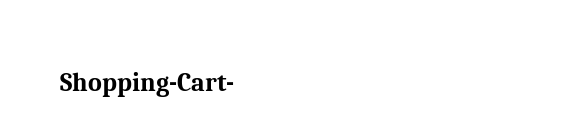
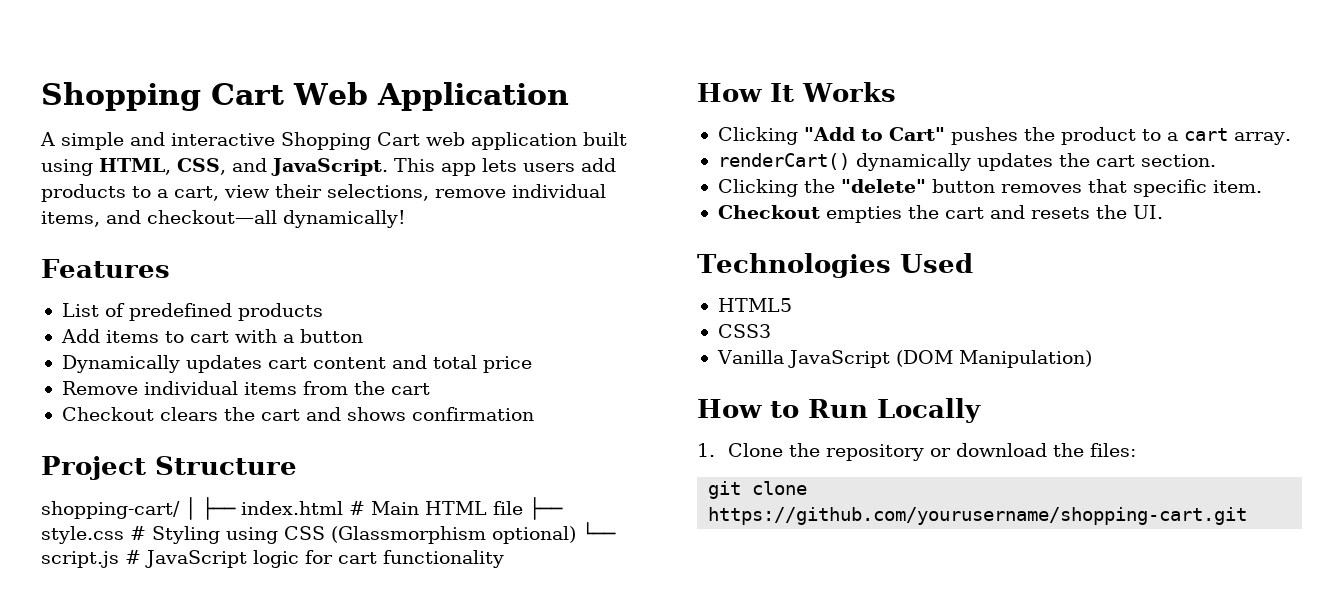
[60,72,234,97] Shopping-Cart- -> [41,82,569,111] [40,132,627,150] [41,158,616,176] [41,184,606,202] [41,210,406,228] [41,259,170,278] [61,303,323,321] [60,329,363,343] [61,355,532,373] [61,381,430,395] [61,407,534,421] [41,456,297,480] [41,497,563,520] [41,522,616,544] [41,550,504,568] [697,82,896,102] [717,127,1291,145] [717,153,1216,171] [717,179,1262,197] [717,205,1163,223] [697,253,973,278] [717,298,792,312] [717,324,771,338] [716,350,1092,368] [697,398,981,423] [697,443,1136,461] [708,481,808,499] [708,507,1248,525] Shopping Cart Web Application // A simple and interactive Shopping Cart web application built using HTML, CSS, and JavaScript. This app lets users add products to a cart, view their selections, remove individual items, and checkout—all dynamically! // Features // List of predefined products // Add items to cart with a button // Dynamically updates cart content and total price // Remove individual items from the cart // Checkout clears the cart and shows confirmation // Project Structure // shopping-cart/ │ ├── index.html # Main HTML file ├── style.css # Styling using CSS (Glassmorphism optional) └── script.js # JavaScript logic for cart functionality // How It Works // Clicking "Add to Cart" pushes the product to a cart array. // renderCart() dynamically updates the cart section. // Clicking the "delete" button removes that specific item. // Checkout empties the cart and resets the UI. // Technologies Used // HTML5 // CSS3 // Vanilla JavaScript (DOM Manipulation) // How to Run Locally // 1. Clone the repository or download the files: // git clone https://github.com/yourusername/shopping-cart.git

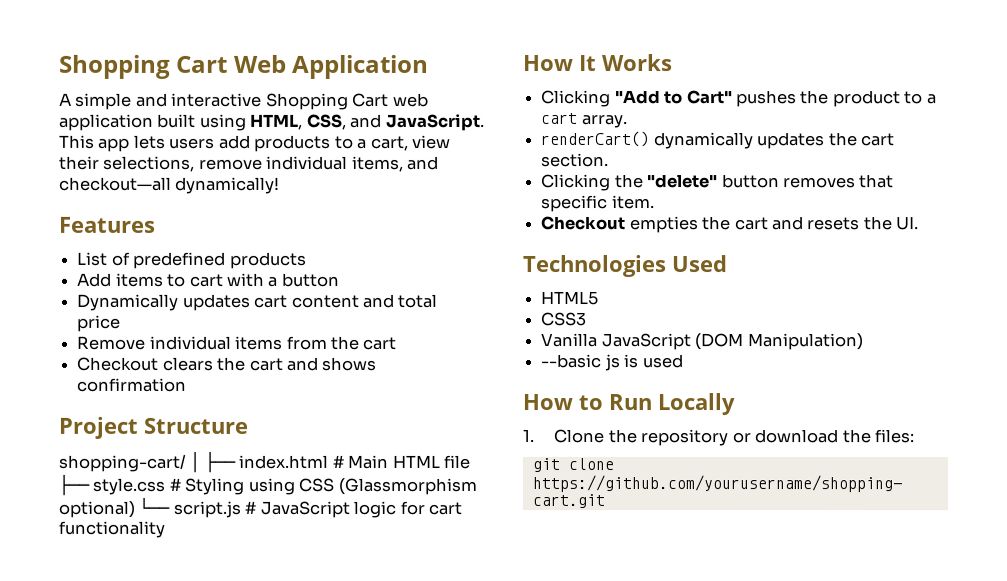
(1092, 359) none -> [540,354,683,372] // --basic js is used

